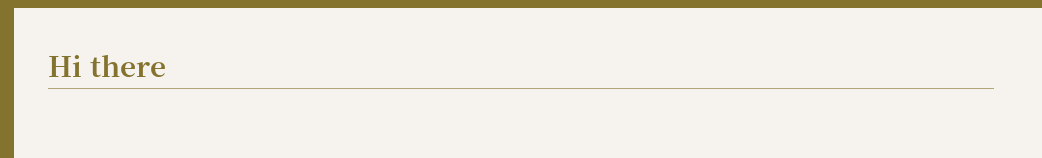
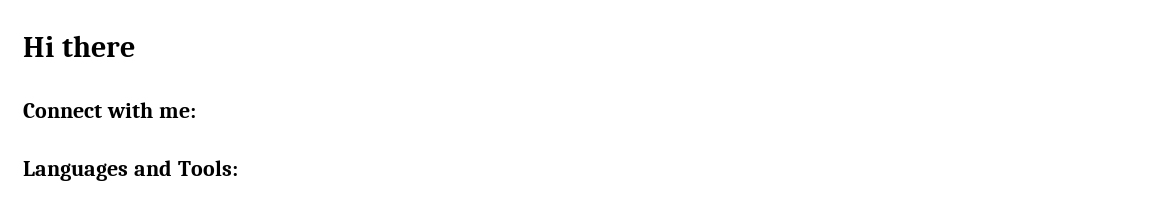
(166, 65) none -> [23,102,196,118] [23,160,238,181] // Connect with me: // Languages and Tools:

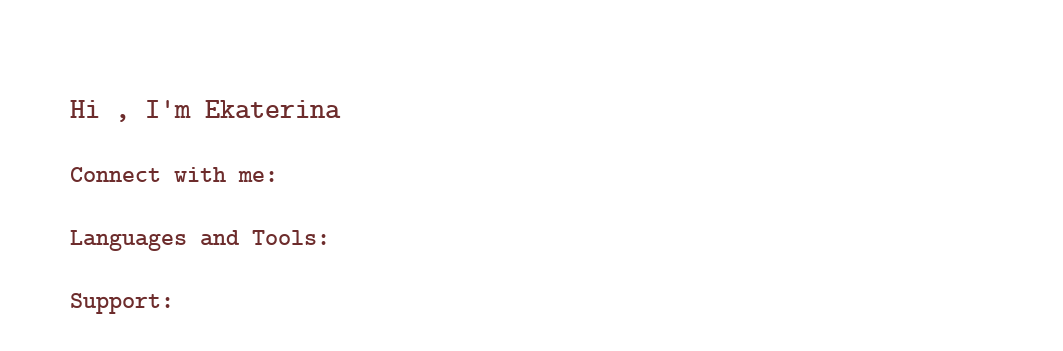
[61,35,135,57] there -> [115,100,341,122] , I'm Ekaterina
(238, 168) none -> [70,293,174,314] // Support:

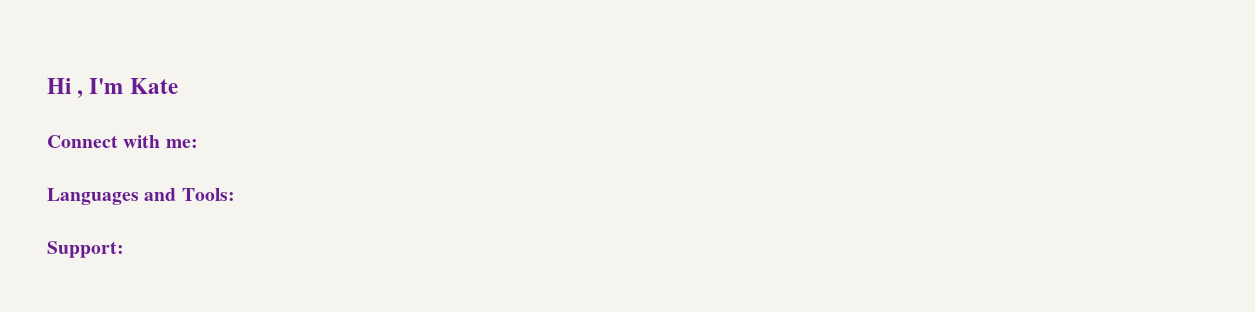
[205,100,341,119] Ekaterina -> [129,78,178,94] Kate

